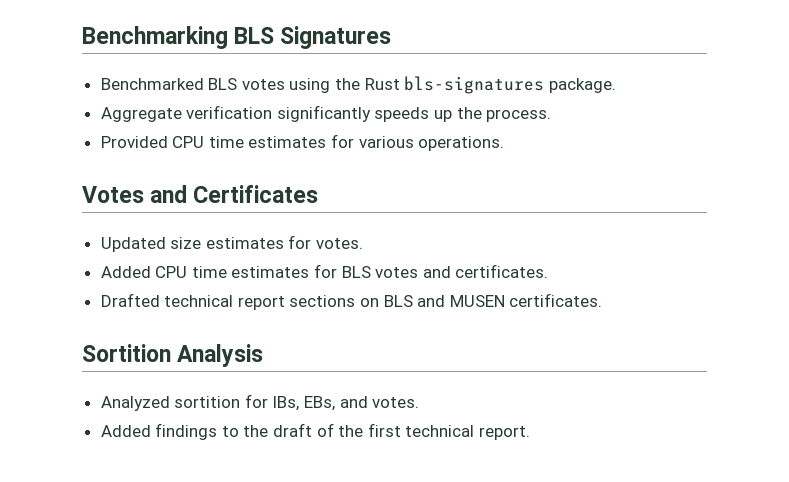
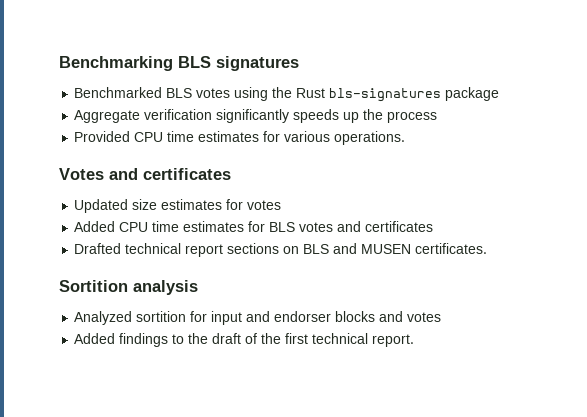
[280,26,392,49] Signatures -> [216,56,299,71] signatures
[548,78,616,93] package. -> [445,87,500,101] package
[486,109,552,122] process. -> [387,111,438,123] process
[193,185,319,203] Certificates -> [143,168,231,180] certificates
[316,238,364,249] votes. -> [247,200,282,210] votes
[455,264,549,278] certificates. -> [365,221,434,232] certificates
[177,344,264,367] Analysis -> [133,280,198,295] analysis
[272,396,420,411] IBs, EBs, and votes. -> [211,311,442,325] input and endorser blocks and votes

